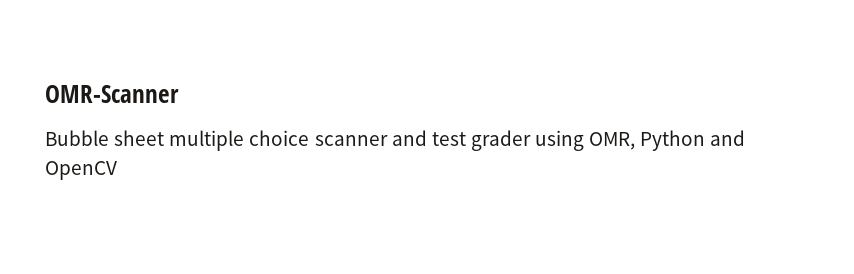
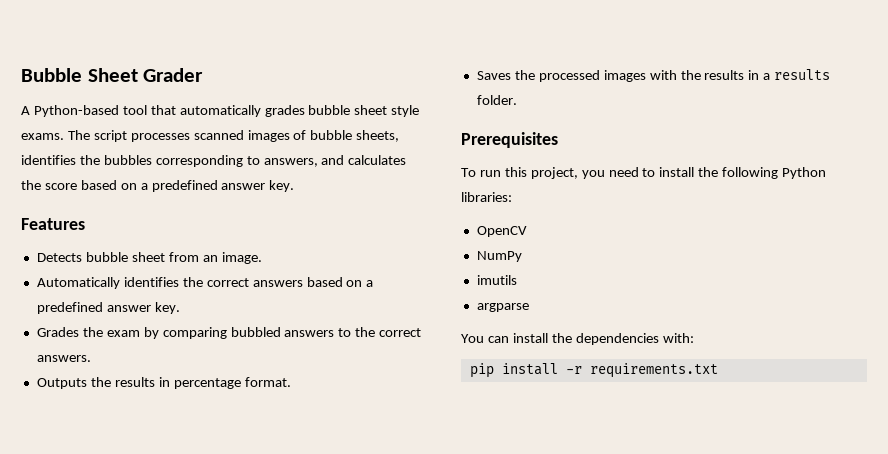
[45,85,179,103] [45,130,746,151] [45,161,117,180] OMR-Scanner // Bubble sheet multiple choice scanner and test grader using OMR, Python and OpenCV -> [21,68,204,82] [21,105,420,117] [21,130,400,142] [21,155,407,167] [21,180,295,192] [21,218,85,230] [36,252,262,264] [36,277,374,289] [36,302,180,314] [36,327,422,339] [36,355,91,362] [36,377,291,389] [476,69,831,82] [476,95,517,105] [461,132,558,148] [461,167,827,179] [461,192,512,202] [476,226,527,237] [476,251,522,262] [476,275,517,285] [476,303,529,312] [461,333,694,345] [469,363,718,378] Bubble Sheet Grader // A Python-based tool that automatically grades bubble sheet style exams. The script processes scanned images of bubble sheets, identifies the bubbles corresponding to answers, and calculates the score based on a predefined answer key. // Features // Detects bubble sheet from an image. // Automatically identifies the correct answers based on a predefined answer key. // Grades the exam by comparing bubbled answers to the correct answers. // Outputs the results in percentage format. // Saves the processed images with the results in a results folder. // Prerequisites // To run this project, you need to install the following Python libraries: // OpenCV // NumPy // imutils // argparse // You can install the dependencies with: // pip install -r requirements.txt

